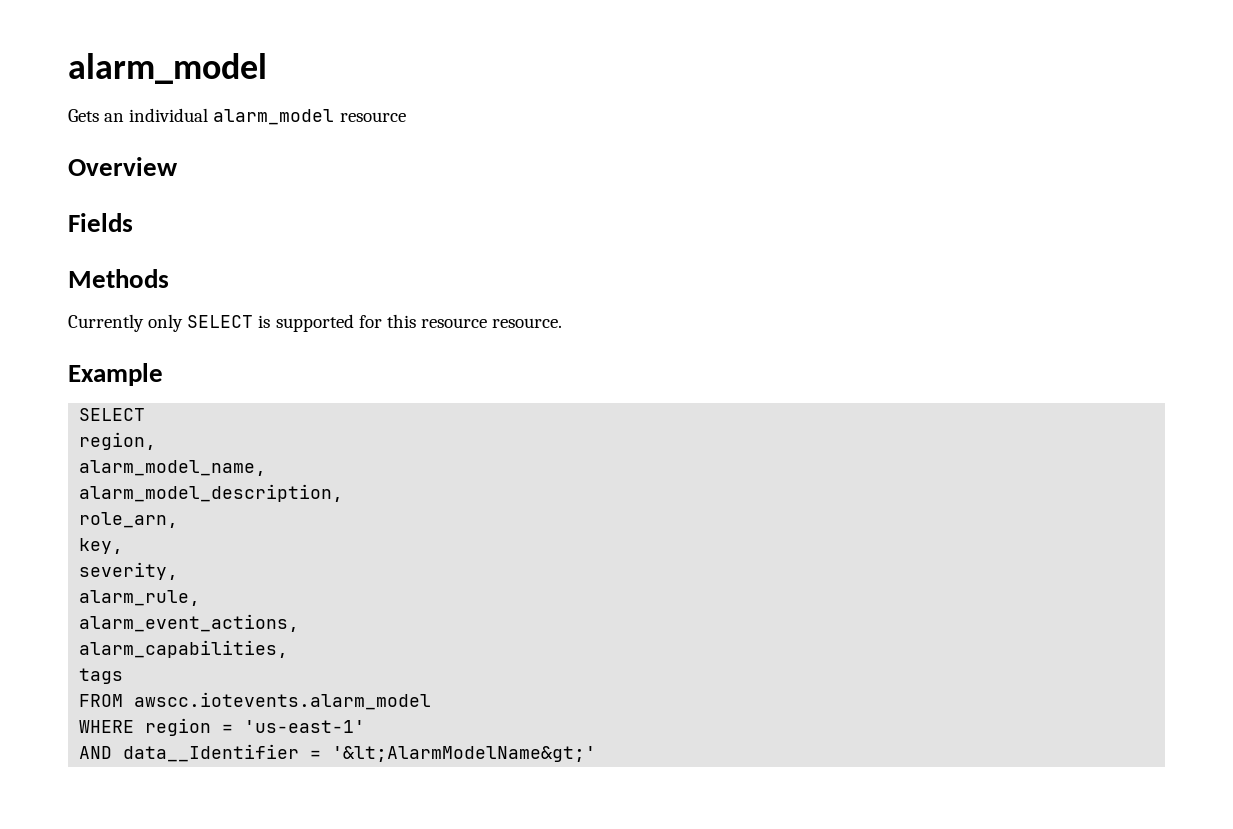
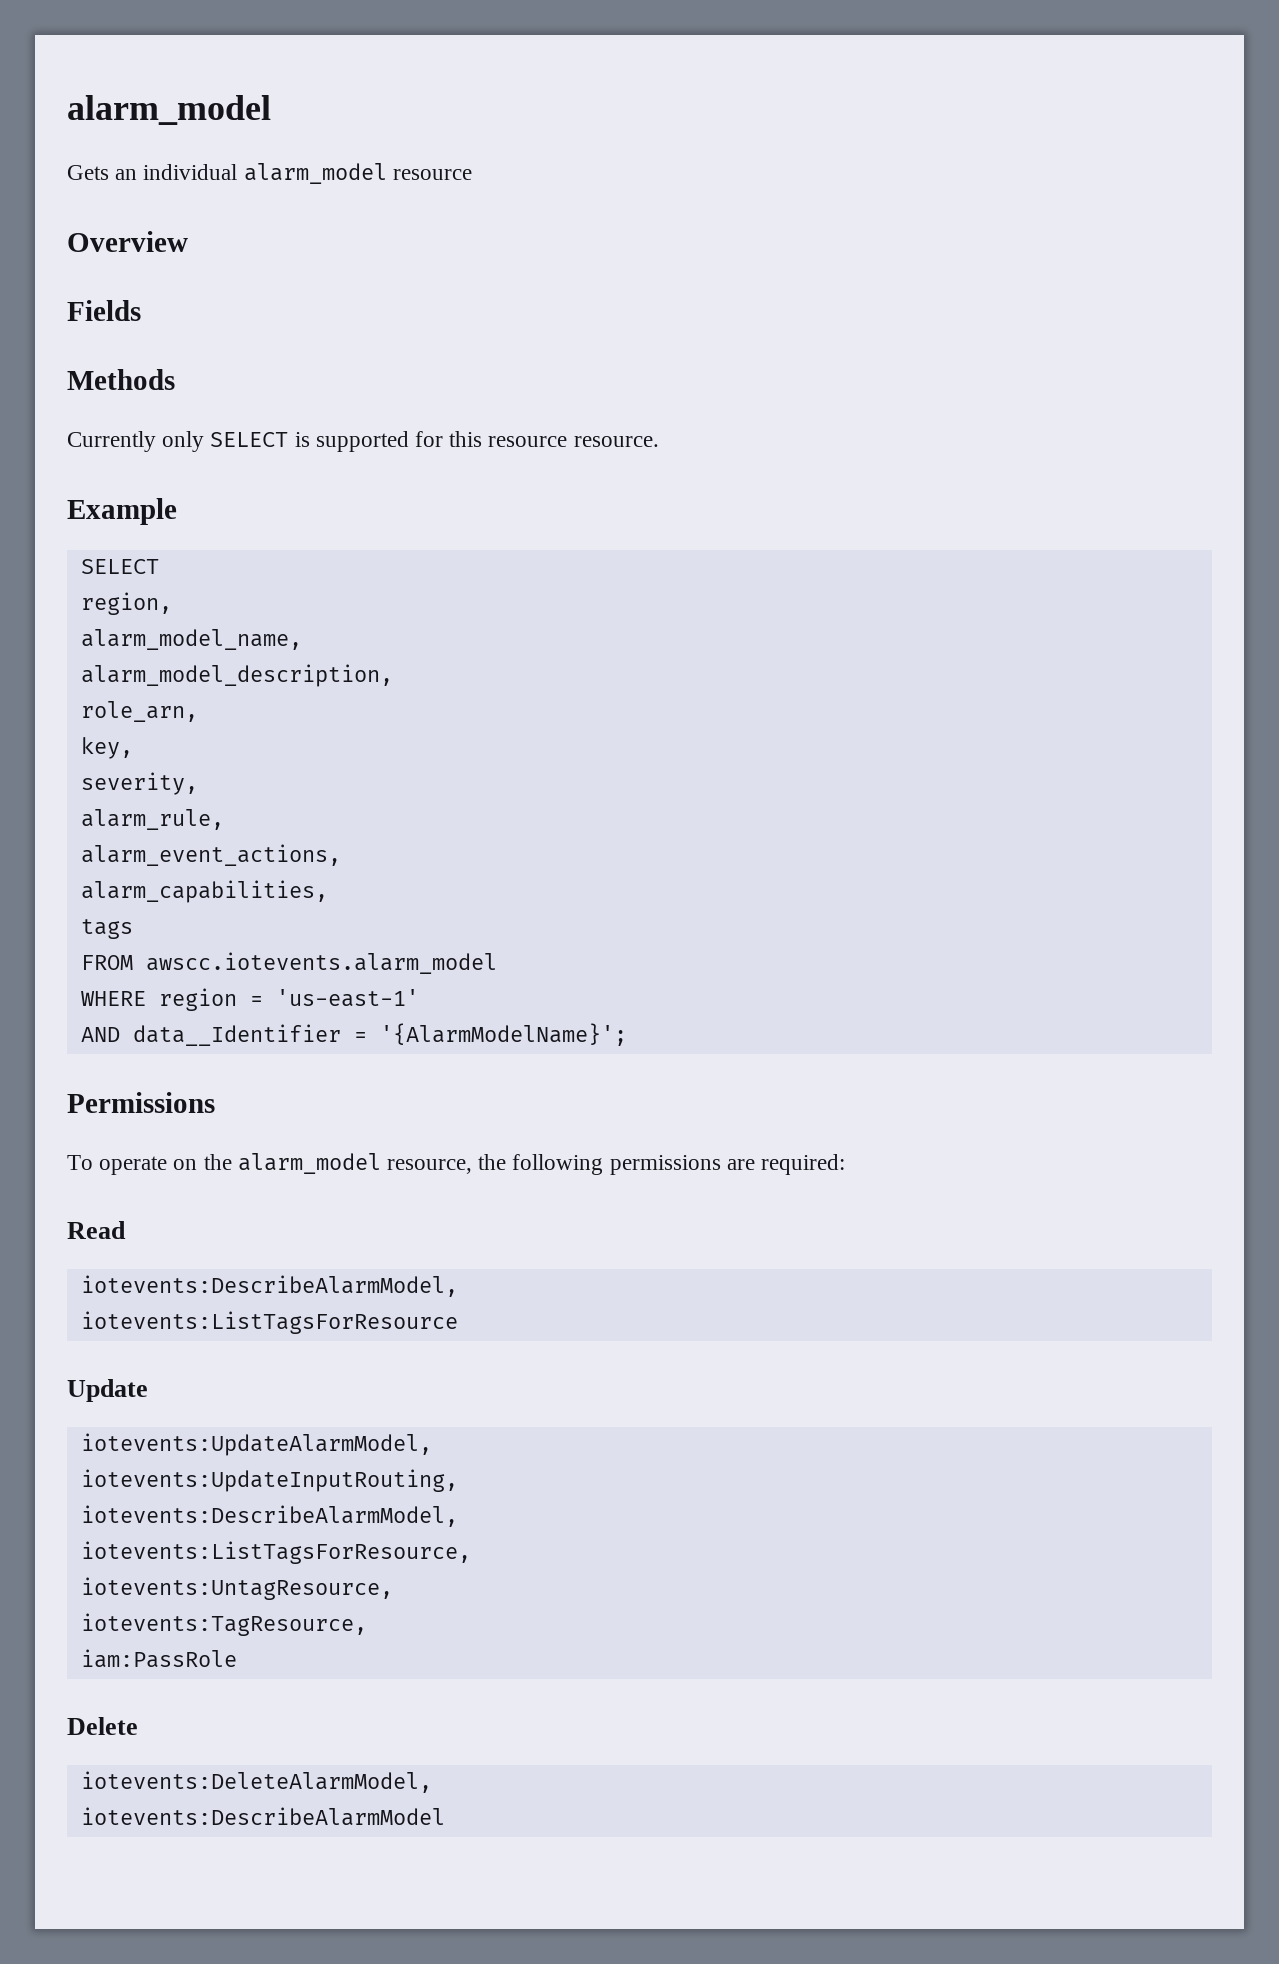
[332,746,597,762] '&lt;AlarmModelName&gt;' -> [379,1023,627,1046] [67,1092,215,1113] [67,1153,846,1175] [67,1221,126,1239] [80,1275,458,1297] [80,1311,458,1334] [67,1379,148,1402] [80,1433,432,1456] [80,1469,458,1492] [80,1505,458,1527] [80,1541,471,1564] [80,1577,393,1600] [80,1613,367,1636] [80,1649,237,1668] [67,1717,138,1735] [80,1771,432,1793] [80,1807,445,1826] '{AlarmModelName}'; // Permissions // To operate on the alarm_model resource, the following permissions are required: // Read // iotevents:DescribeAlarmModel, // iotevents:ListTagsForResource // Update // iotevents:UpdateAlarmModel, // iotevents:UpdateInputRouting, // iotevents:DescribeAlarmModel, // iotevents:ListTagsForResource, // iotevents:UntagResource, // iotevents:TagResource, // iam:PassRole // Delete // iotevents:DeleteAlarmModel, // iotevents:DescribeAlarmModel

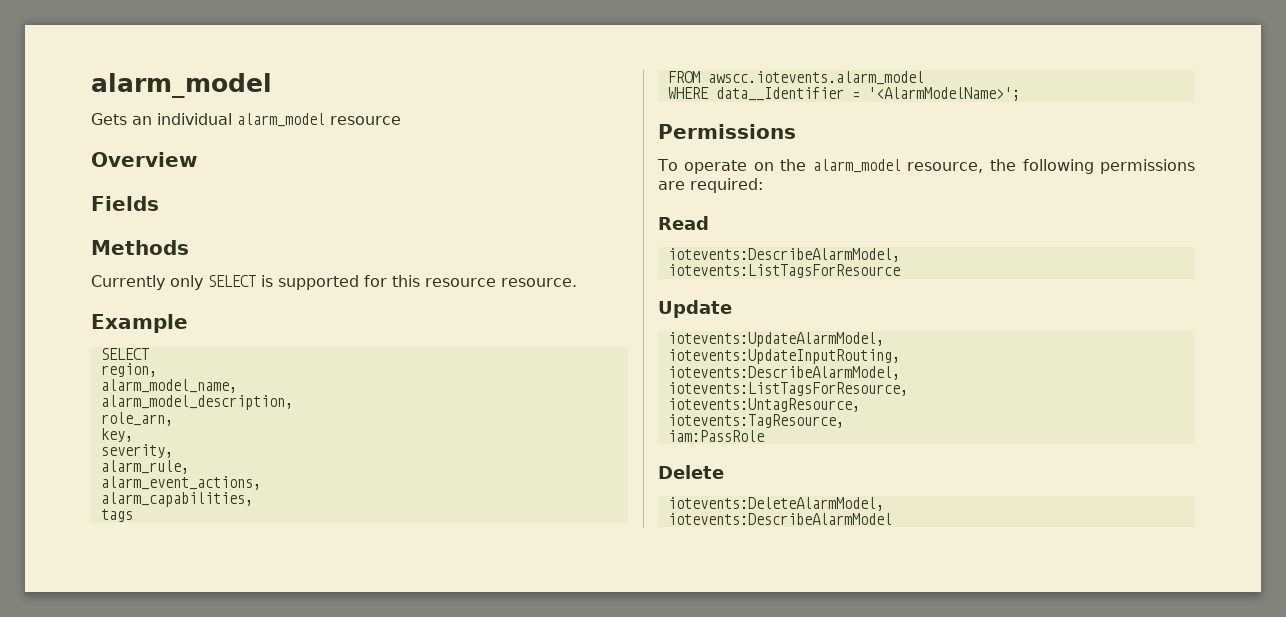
[158,988,419,1011] [80,1027,120,1042] region = 'us-east-1' // AND -> (709, 93) none
[379,1023,627,1046] '{AlarmModelName}'; -> [867,87,1020,101] '<AlarmModelName>';

